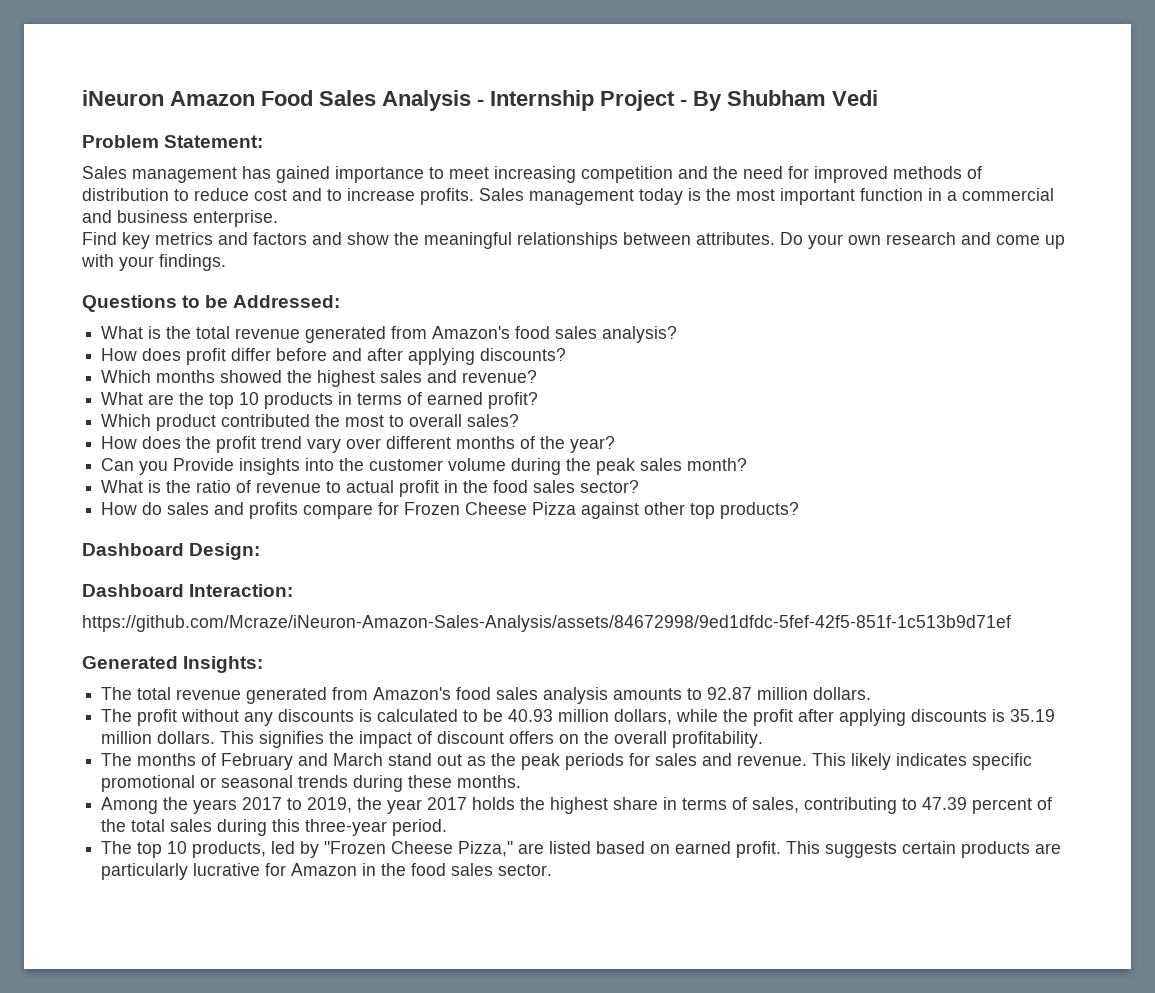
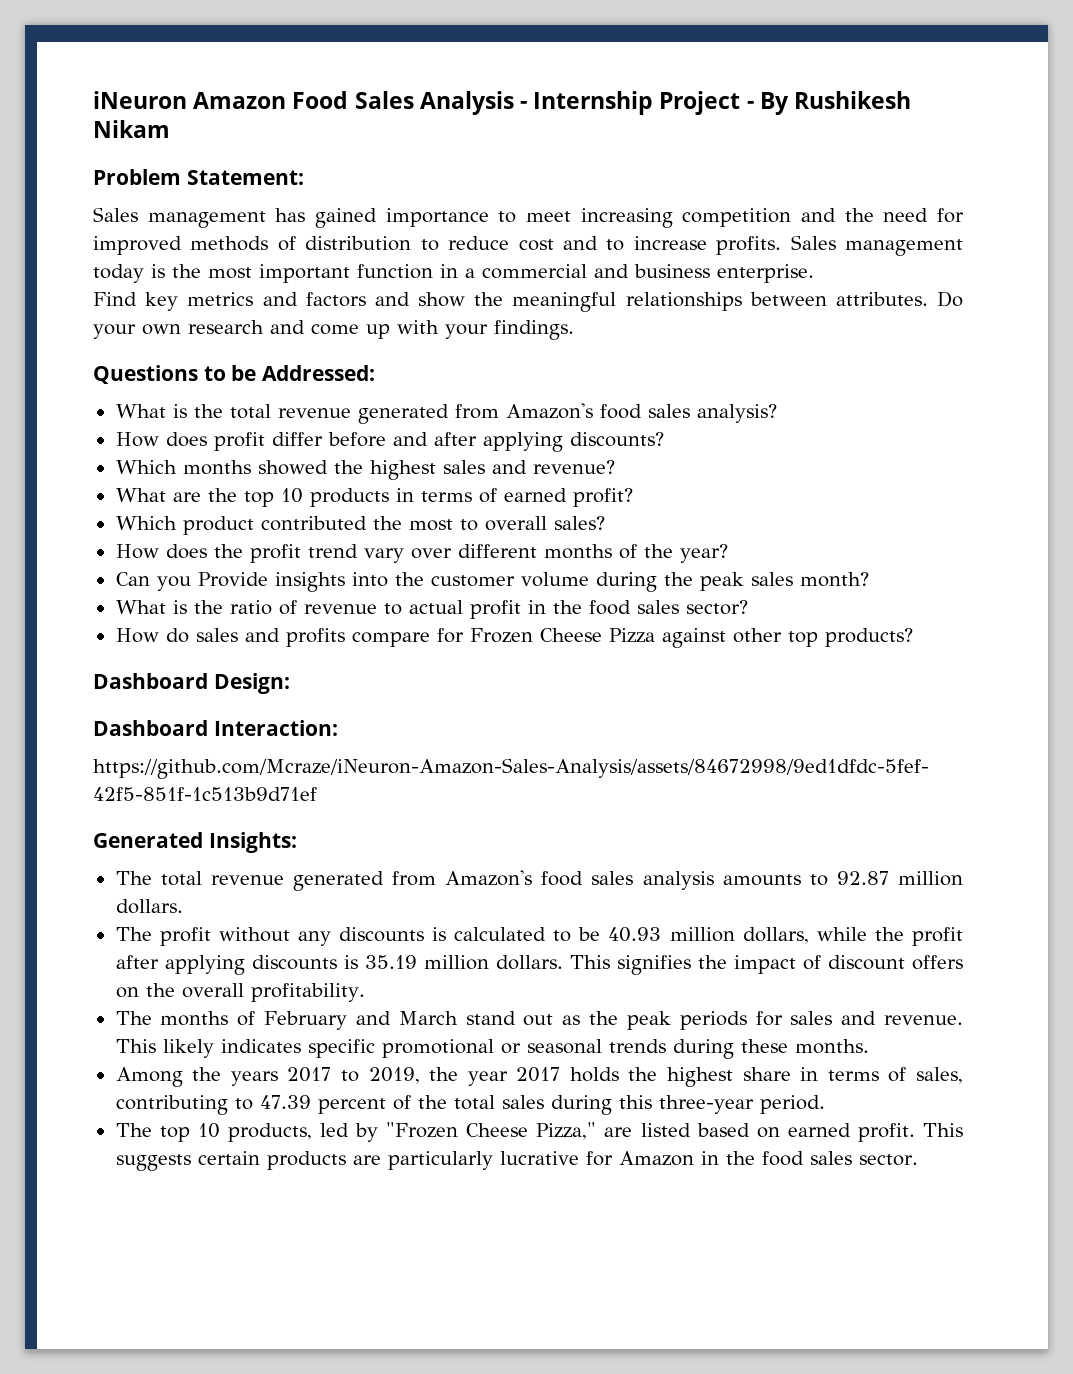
[727,90,878,106] Shubham Vedi -> [794,91,912,109] [93,120,170,138] Rushikesh Nikam

